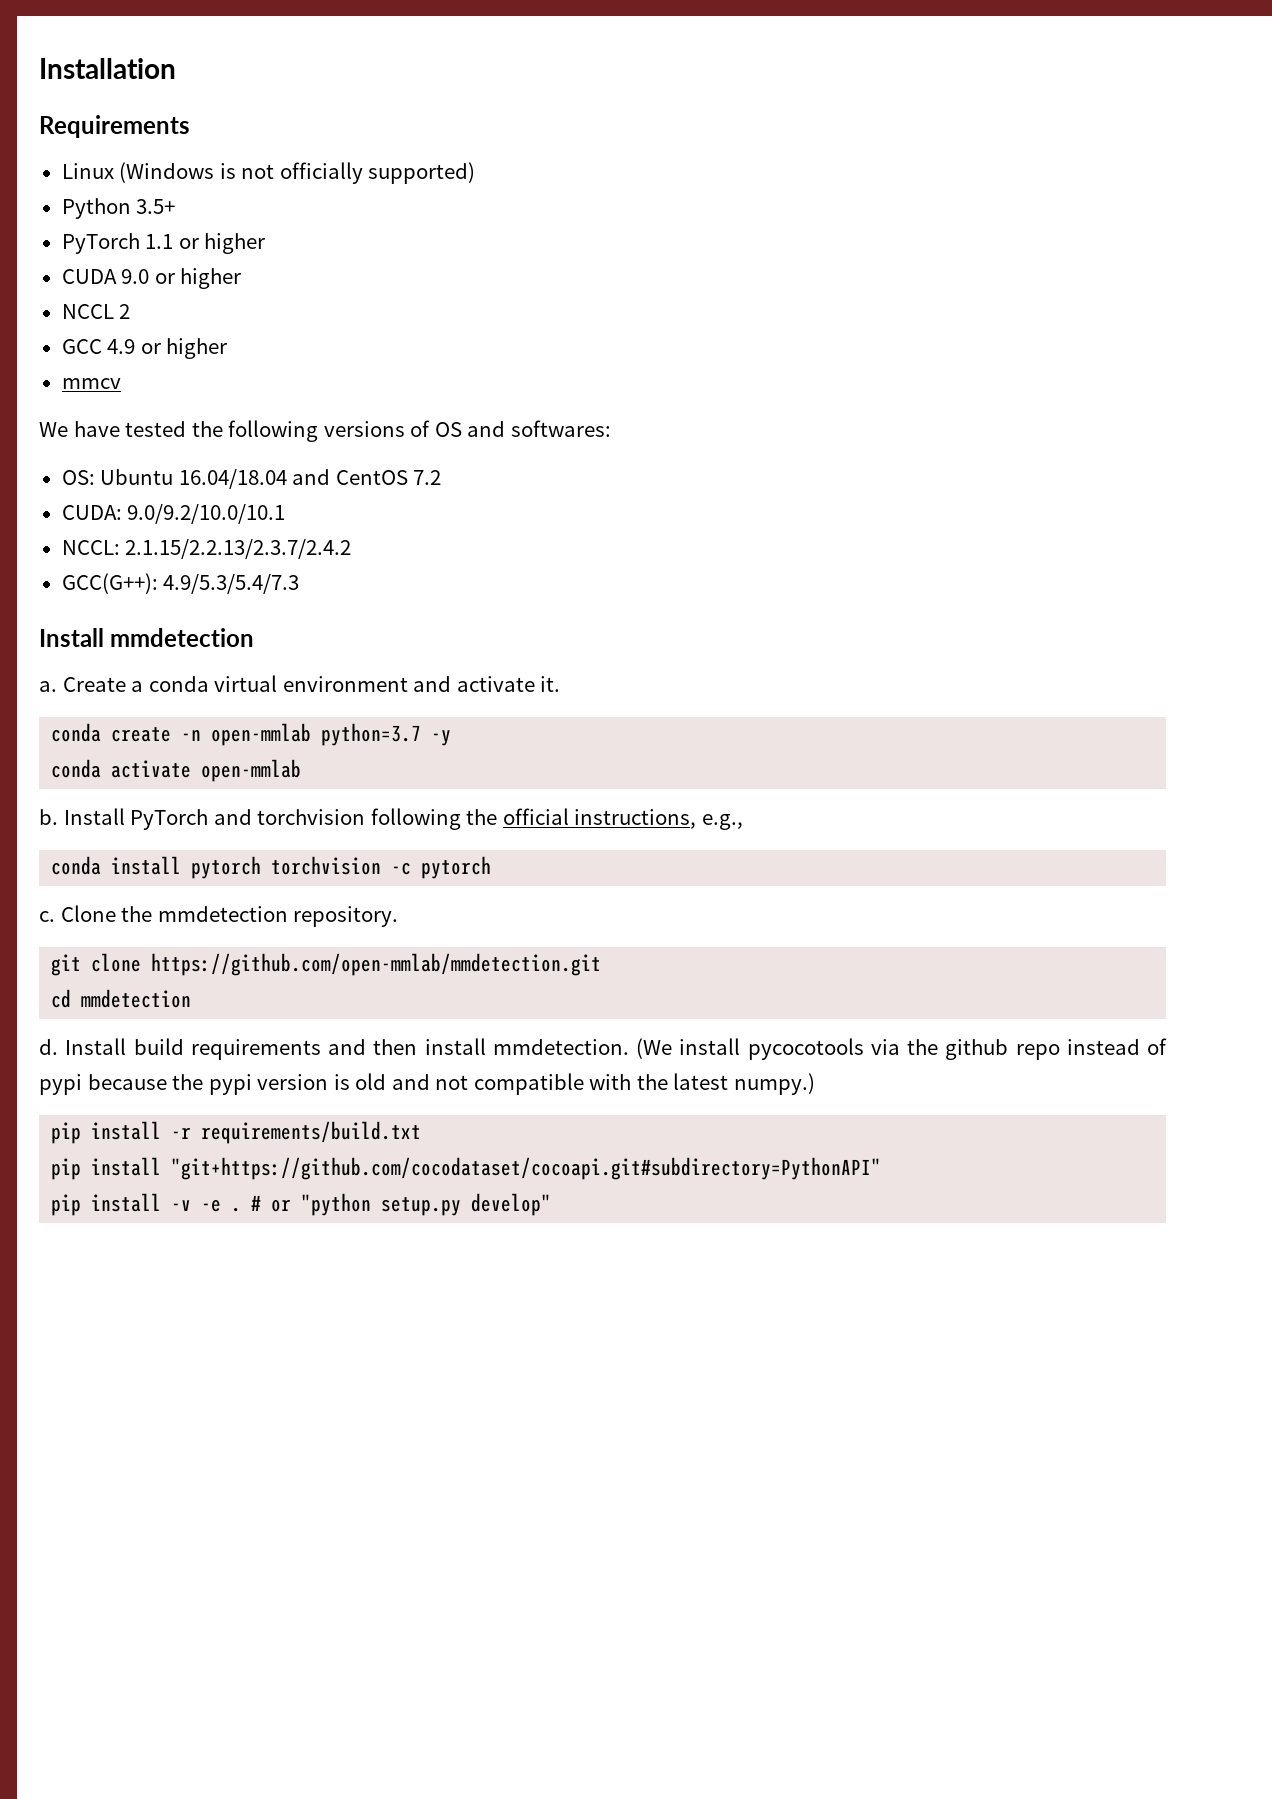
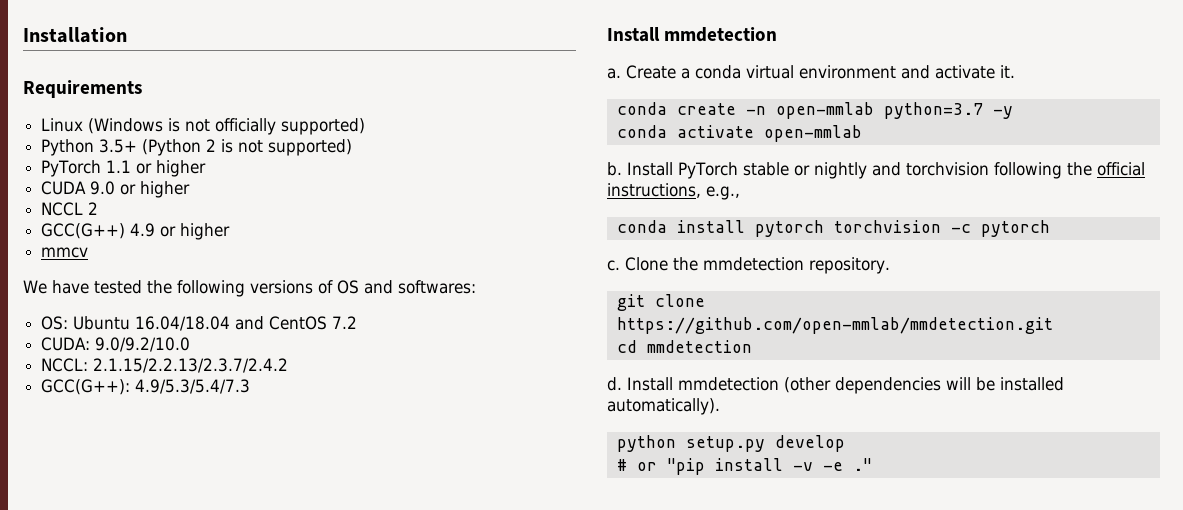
(176, 206) none -> [142,139,353,156] (Python 2 is not supported)
[61,339,102,354] GCC -> [41,223,126,239] GCC(G++)
[127,504,286,524] 9.0/9.2/10.0/10.1 -> [95,337,191,352] 9.0/9.2/10.0
(209, 819) none -> [742,162,867,179] stable or nightly
[133,1038,1167,1060] [39,1073,815,1095] [51,1121,422,1144] [51,1157,882,1180] [51,1193,552,1216] build requirements and then install mmdetection. (We install pycocotools via the github repo instead of pypi because the pypi version is old and not compatible with the latest numpy.) // pip install -r requirements/build.txt // pip install "git+https://github.com/cocodataset/cocoapi.git#subdirectory=PythonAPI" // pip install -v -e . # or "python setup.py develop" -> [678,377,1064,394] [607,398,720,415] [616,435,845,452] [616,458,872,475] mmdetection (other dependencies will be installed automatically). // python setup.py develop // # or "pip install -v -e ."

